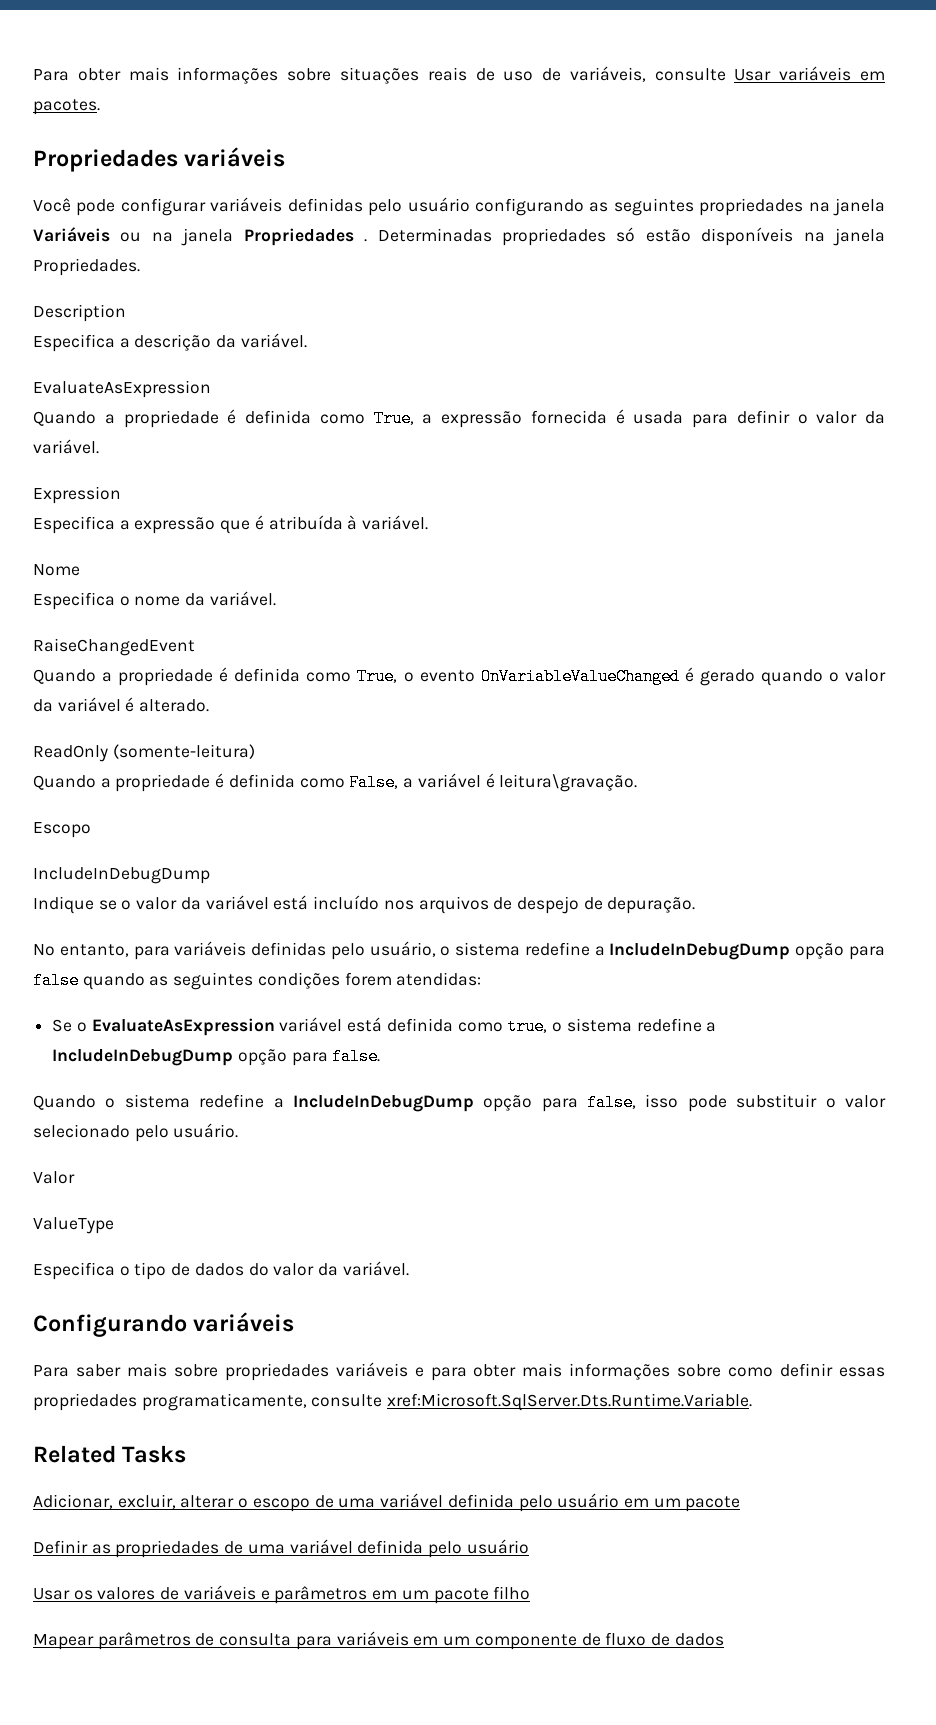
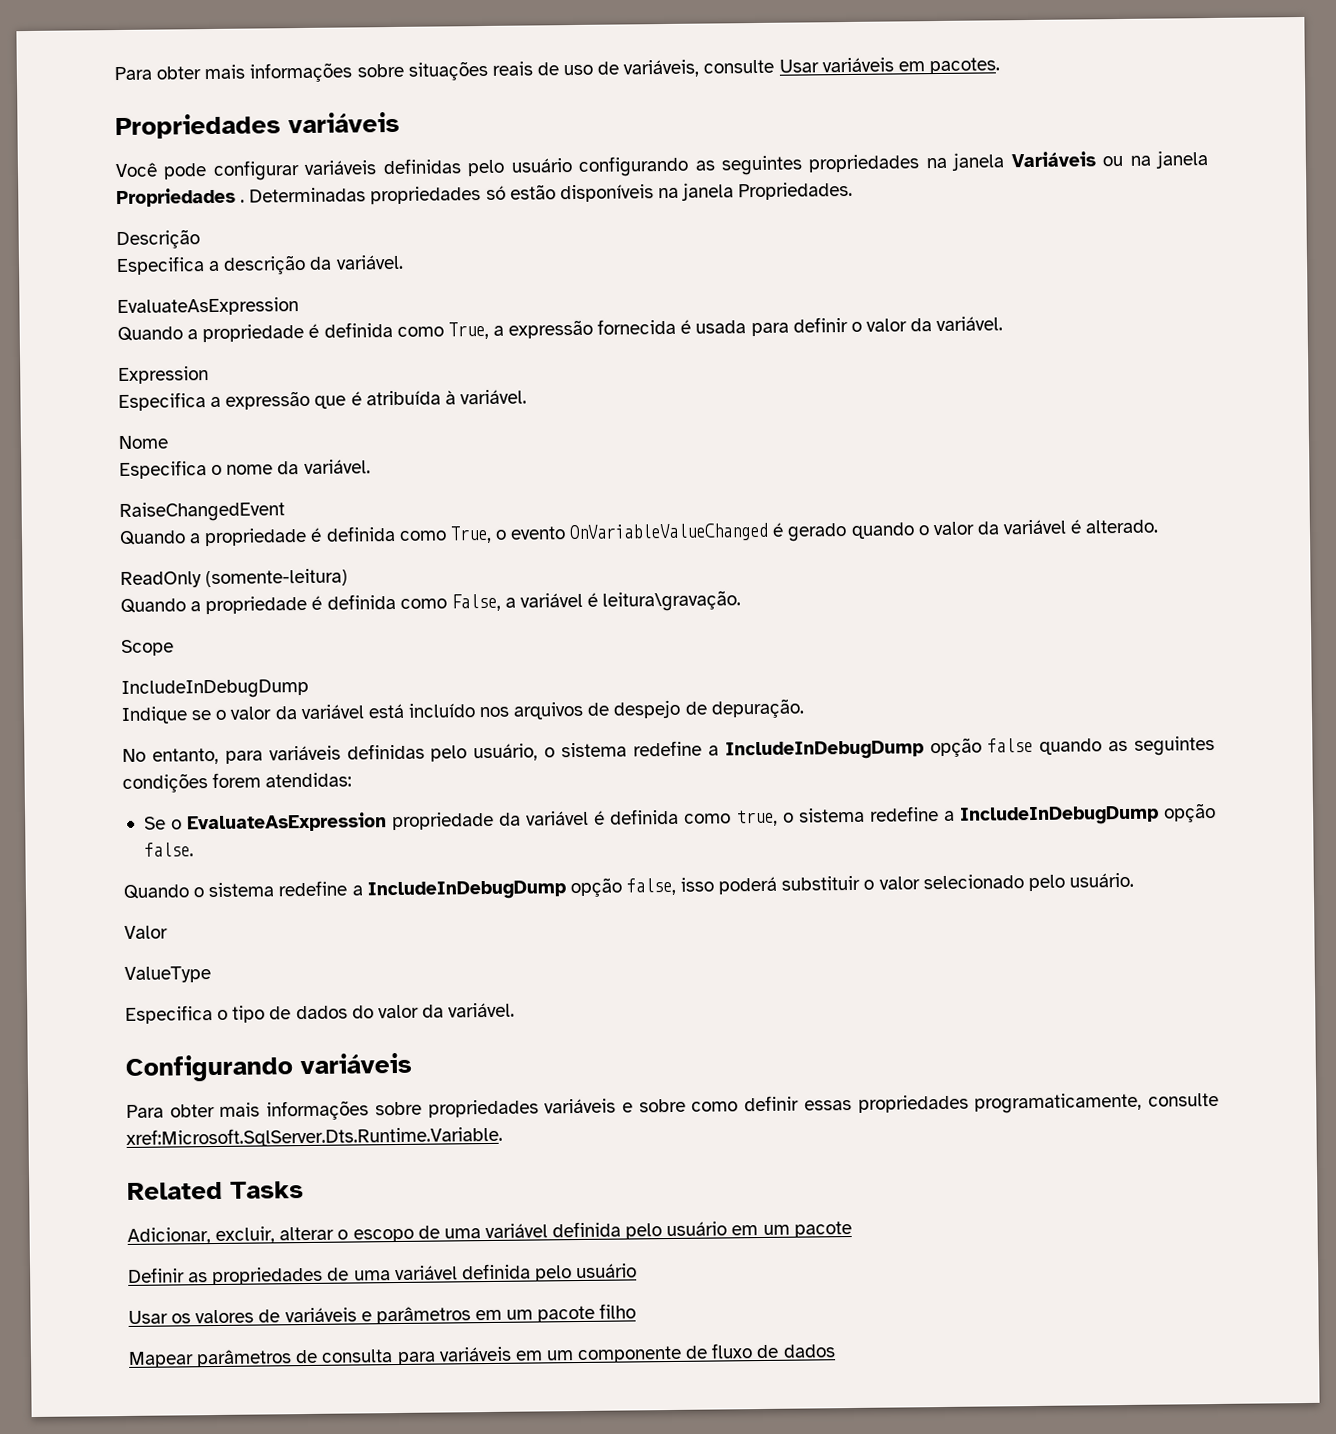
[33,304,126,322] Description -> [116,229,200,250] Descrição
[33,822,91,838] Escopo -> [121,639,174,657] Scope
[848,946,885,960] para -> (982, 747) none
[279,1017,383,1032] variável está -> [392,810,606,831] propriedade da variável é
[291,1052,328,1066] para -> (1216, 812) none
[541,1098,578,1112] para -> (622, 887) none
[687,1095,727,1112] pode -> [718,876,778,895] poderá
[75,1363,167,1377] saber mais -> [169,1100,370,1121] obter mais informações
[430,1363,671,1381] para obter mais informações -> (633, 1107) none

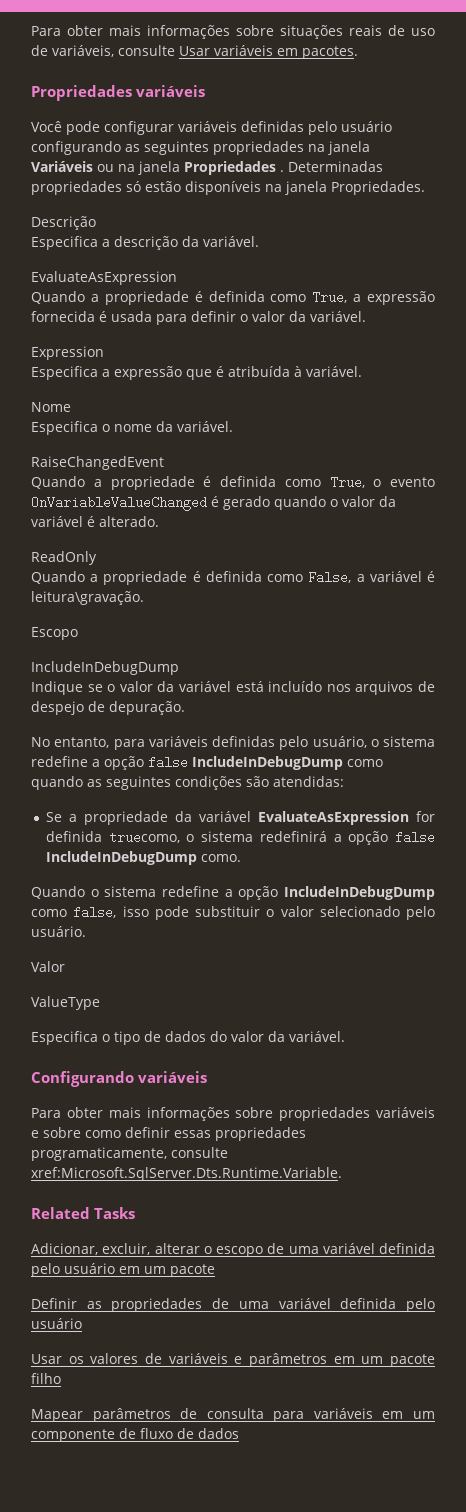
[205,568,349,588] (somente-leitura) -> (97, 558) none
[121,639,174,657] Scope -> [31,627,78,640] Escopo
[724,737,1034,761] IncludeInDebugDump opção false -> [104,756,383,770] opção false IncludeInDebugDump como
[212,772,262,789] forem -> [246,776,269,787] são
[170,812,388,833] o EvaluateAsExpression -> [68,814,77,822] a
[594,802,1216,827] [143,842,194,857] é definida como true, o sistema redefine a IncludeInDebugDump opção false. -> [257,811,435,825] [45,831,435,845] [45,851,241,865] EvaluateAsExpression for definida truecomo, o sistema redefinirá a opção false IncludeInDebugDump como.
[366,877,622,901] IncludeInDebugDump opção -> [238,886,435,900] [31,909,67,917] opção IncludeInDebugDump como
[718,876,778,895] poderá -> [154,906,189,920] pode

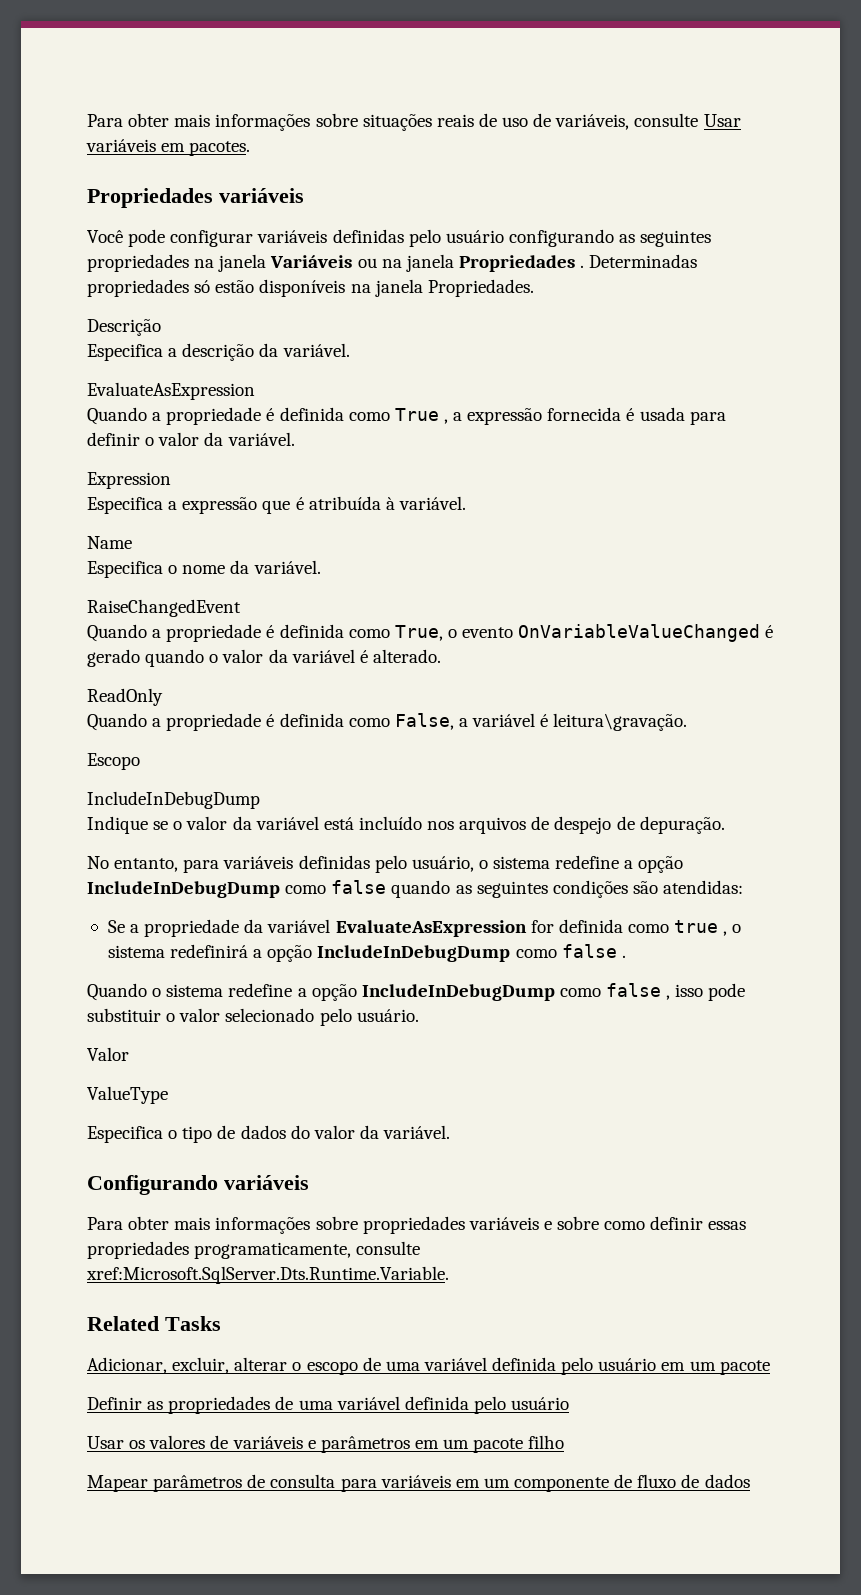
[312,291,348,304] True, -> [394,408,448,424] True ,
[31,402,71,412] Nome -> [87,536,132,549] Name
[148,756,383,770] false IncludeInDebugDump como -> [87,880,387,898] IncludeInDebugDump como false
[108,831,180,844] truecomo, -> [627,920,728,936] como true ,
[395,831,435,844] [45,851,241,865] false IncludeInDebugDump como. -> [317,944,626,962] IncludeInDebugDump como false .
[73,906,117,919] false, -> [606,983,671,1000] false ,

